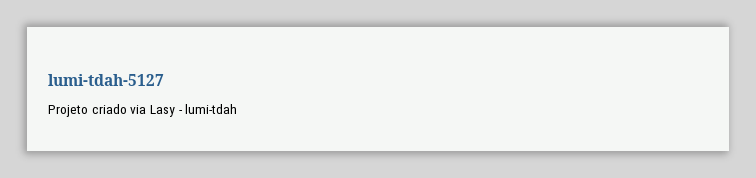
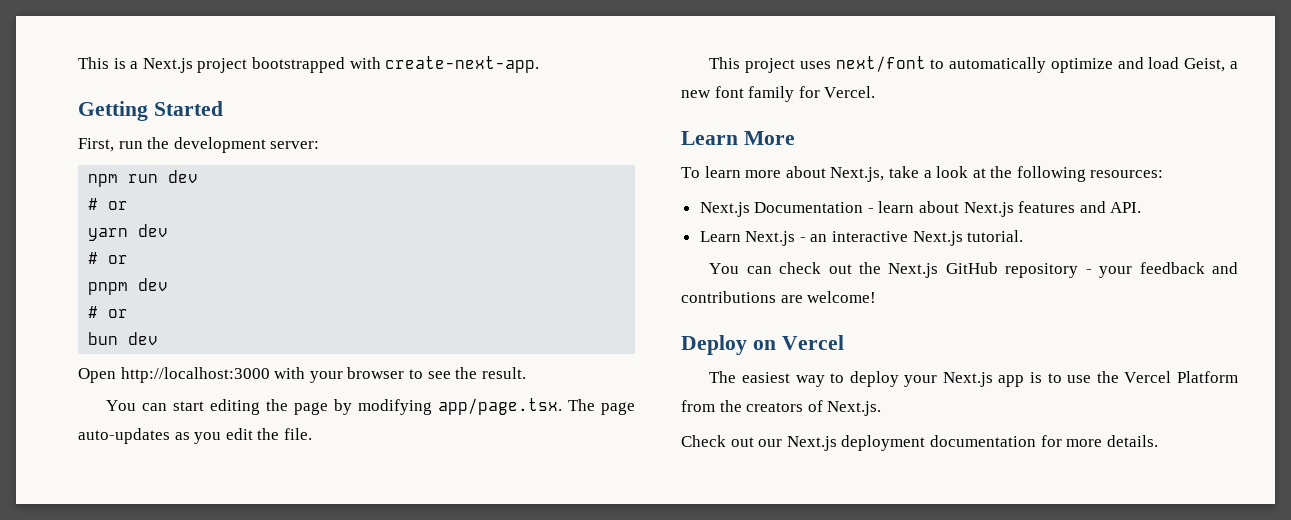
[48,74,164,86] [48,104,238,117] lumi-tdah-5127 // Projeto criado via Lasy - lumi-tdah -> [78,56,540,73] [78,101,223,121] [78,137,320,153] [88,170,199,187] [88,198,129,210] [88,224,169,241] [88,252,129,264] [88,278,169,295] [88,306,129,318] [88,332,159,345] [78,367,526,383] [106,398,635,415] [78,428,312,444] [709,56,1238,73] [681,86,876,102] [681,131,795,145] [681,166,1164,182] [699,201,1142,217] [699,230,1024,246] [709,262,1238,278] [681,291,877,303] [681,335,844,355] [709,371,1238,387] [681,400,882,416] [681,435,1158,451] This is a Next.js project bootstrapped with create-next-app. // Getting Started // First, run the development server: // npm run dev // # or // yarn dev // # or // pnpm dev // # or // bun dev // Open http://localhost:3000 with your browser to see the result. // You can start editing the page by modifying app/page.tsx. The page auto-updates as you edit the file. // This project uses next/font to automatically optimize and load Geist, a new font family for Vercel. // Learn More // To learn more about Next.js, take a look at the following resources: // Next.js Documentation - learn about Next.js features and API. // Learn Next.js - an interactive Next.js tutorial. // You can check out the Next.js GitHub repository - your feedback and contributions are welcome! // Deploy on Vercel // The easiest way to deploy your Next.js app is to use the Vercel Platform from the creators of Next.js. // Check out our Next.js deployment documentation for more details.

